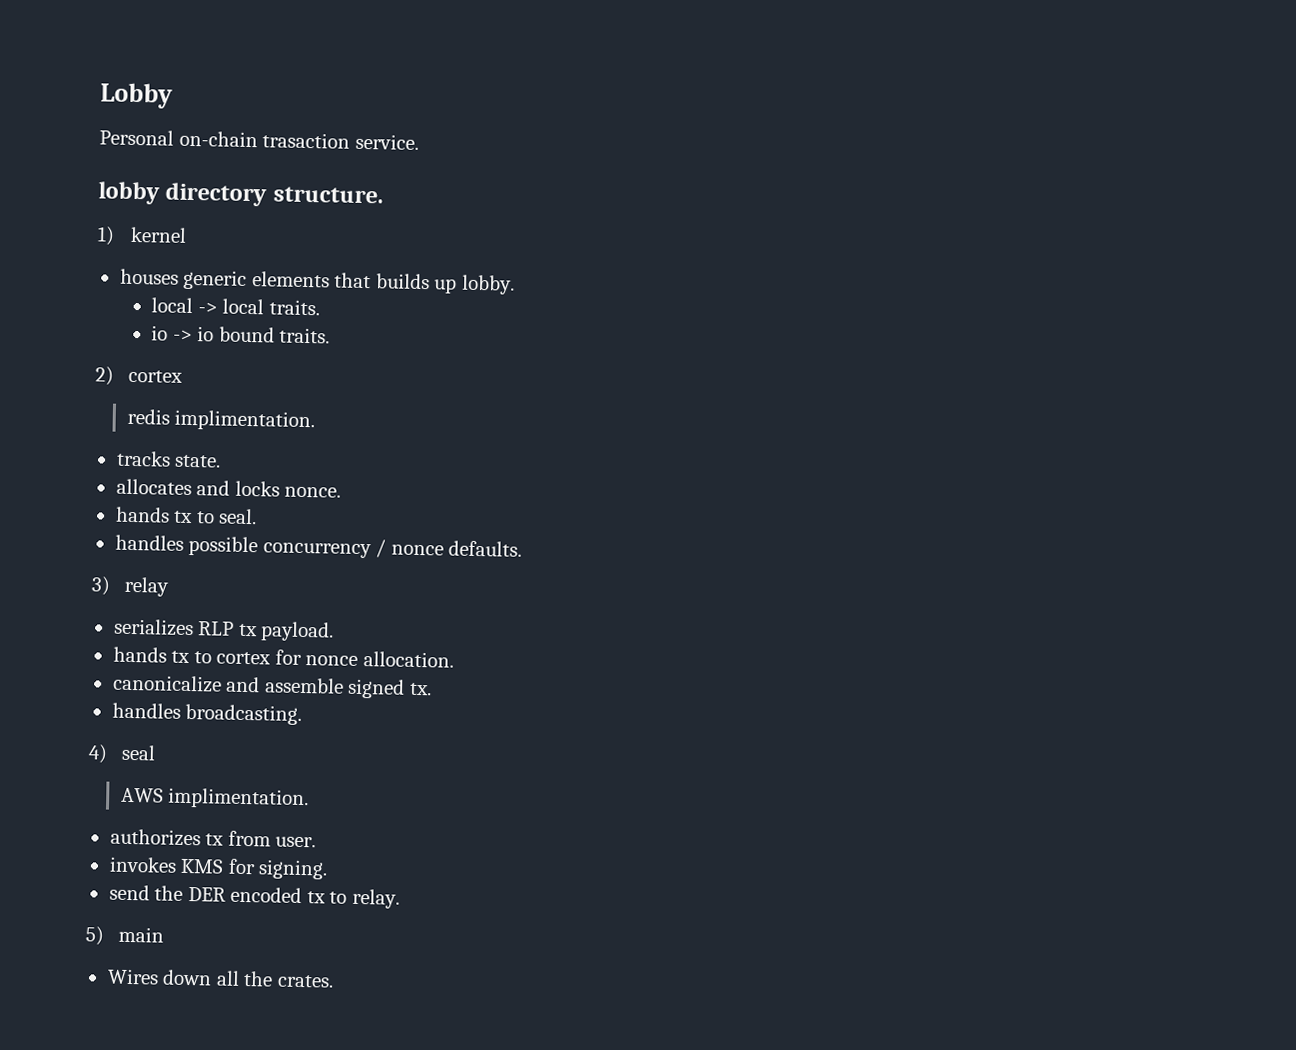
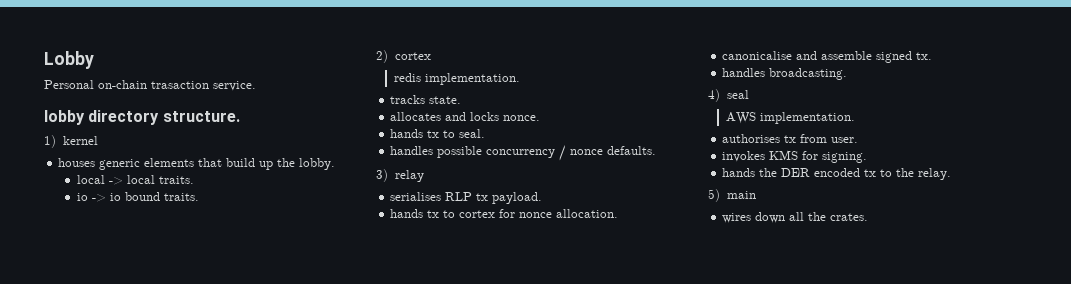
[375,273,458,294] builds up -> [226,158,296,170] build up the
[174,409,316,432] implimentation. -> [425,73,521,85] implementation.
[113,618,194,637] serializes -> [390,192,442,201] serialises
[112,674,222,693] canonicalize -> [722,51,793,60] canonicalise
[168,787,310,810] [109,828,201,847] implimentation. // authorizes -> [760,112,856,124] [722,134,781,143] implementation. // authorises
[108,884,150,901] send -> [722,168,756,177] hands
(348, 897) none -> [896,168,915,177] the
[106,968,159,985] Wires -> [722,213,752,223] wires

